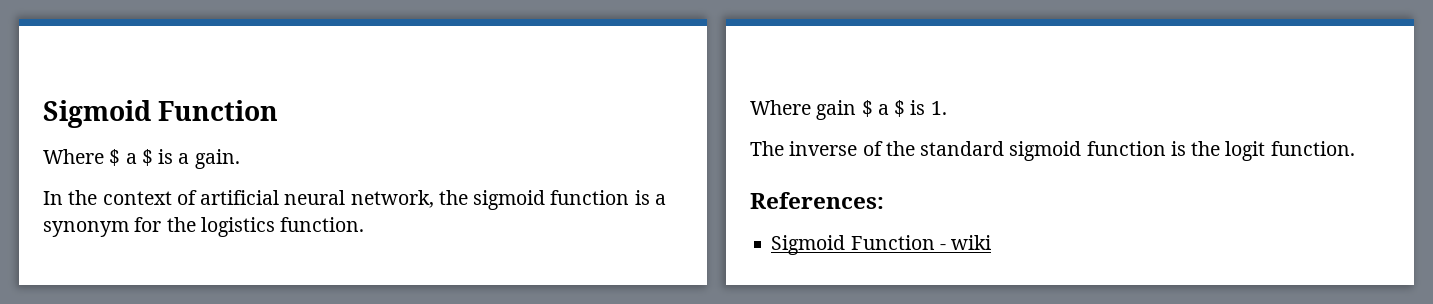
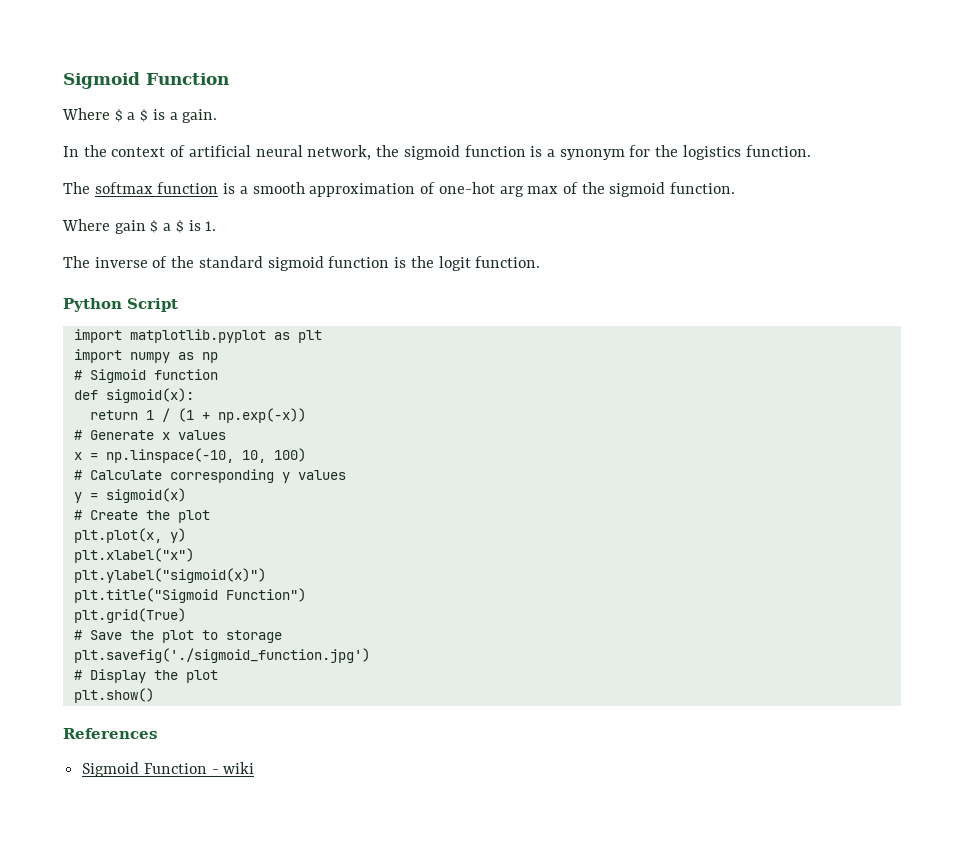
(365, 224) none -> [63,182,736,197] // The softmax function is a smooth approximation of one-hot arg max of the sigmoid function.
[750,192,884,209] References: -> [63,298,178,312] [73,329,322,343] [73,349,218,363] [73,369,218,383] [73,388,194,403] [89,408,306,423] [73,430,226,440] [73,448,306,463] [73,469,346,483] [73,488,186,503] [73,510,210,523] [73,528,186,543] [73,548,194,563] [73,568,266,583] [73,588,306,603] [73,608,186,623] [73,630,282,643] [73,648,370,663] [73,669,218,683] [73,688,154,703] [63,728,157,739] Python Script // import matplotlib.pyplot as plt // import numpy as np // # Sigmoid function // def sigmoid(x): // return 1 / (1 + np.exp(-x)) // # Generate x values // x = np.linspace(-10, 10, 100) // # Calculate corresponding y values // y = sigmoid(x) // # Create the plot // plt.plot(x, y) // plt.xlabel("x") // plt.ylabel("sigmoid(x)") // plt.title("Sigmoid Function") // plt.grid(True) // # Save the plot to storage // plt.savefig('./sigmoid_function.jpg') // # Display the plot // plt.show() // References

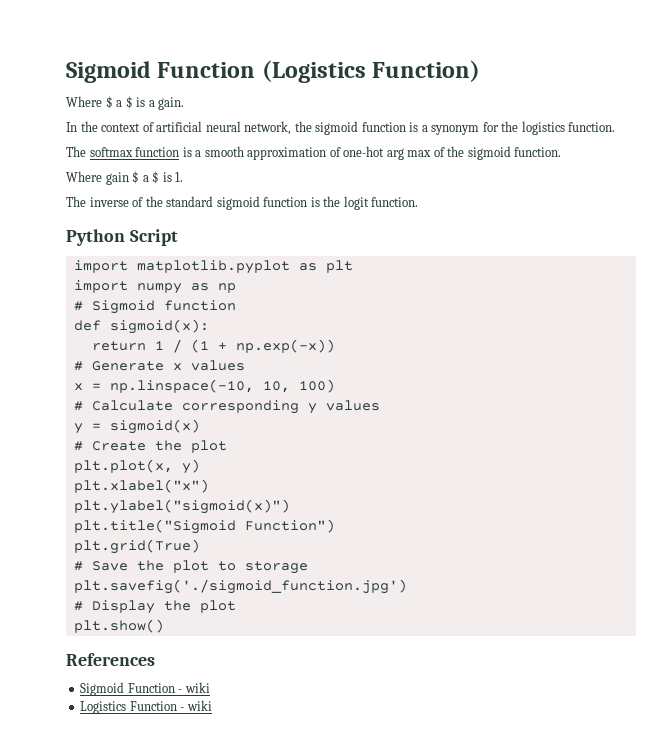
[63,72,229,89] Sigmoid Function -> [66,60,481,83] Sigmoid Function (Logistics Function)
(255, 768) none -> [80,700,212,714] // Logistics Function - wiki

